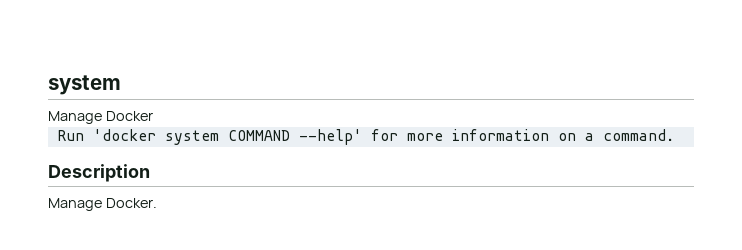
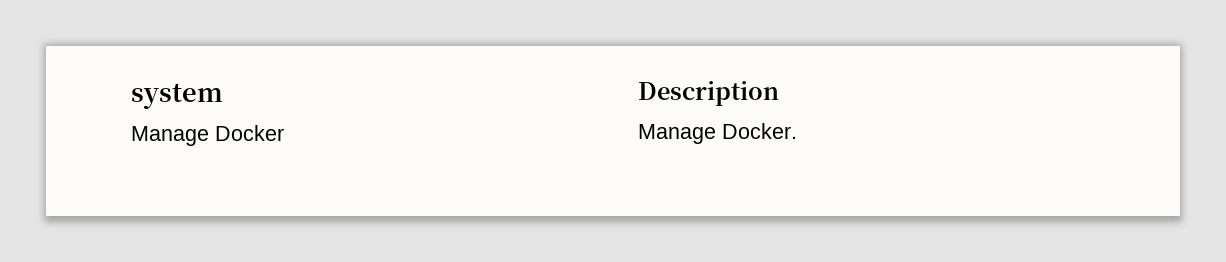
[56,129,674,145] // Run 'docker system COMMAND --help' for more information on a command. -> (284, 133) none

